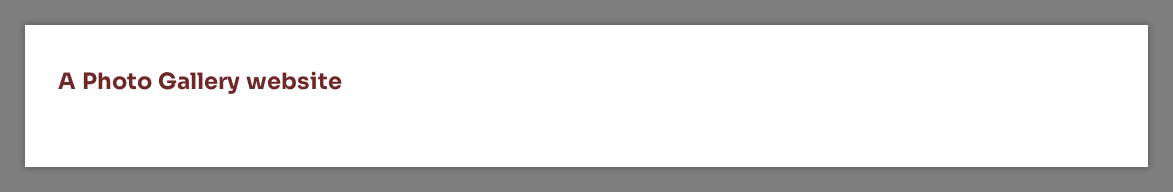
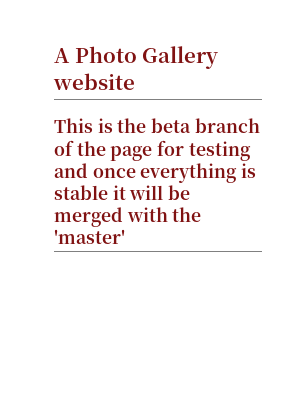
(343, 80) none -> [54,118,260,133] [54,140,251,161] [54,163,257,183] [54,185,191,200] [54,207,202,227] [54,229,125,244] // This is the beta branch of the page for testing and once everything is stable it will be merged with the 'master'

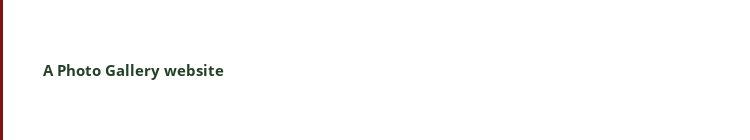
[54,118,260,133] [54,140,251,161] [54,163,257,183] [54,185,191,200] [54,207,202,227] [54,229,125,244] // This is the beta branch of the page for testing and once everything is stable it will be merged with the 'master' -> (224, 70) none

